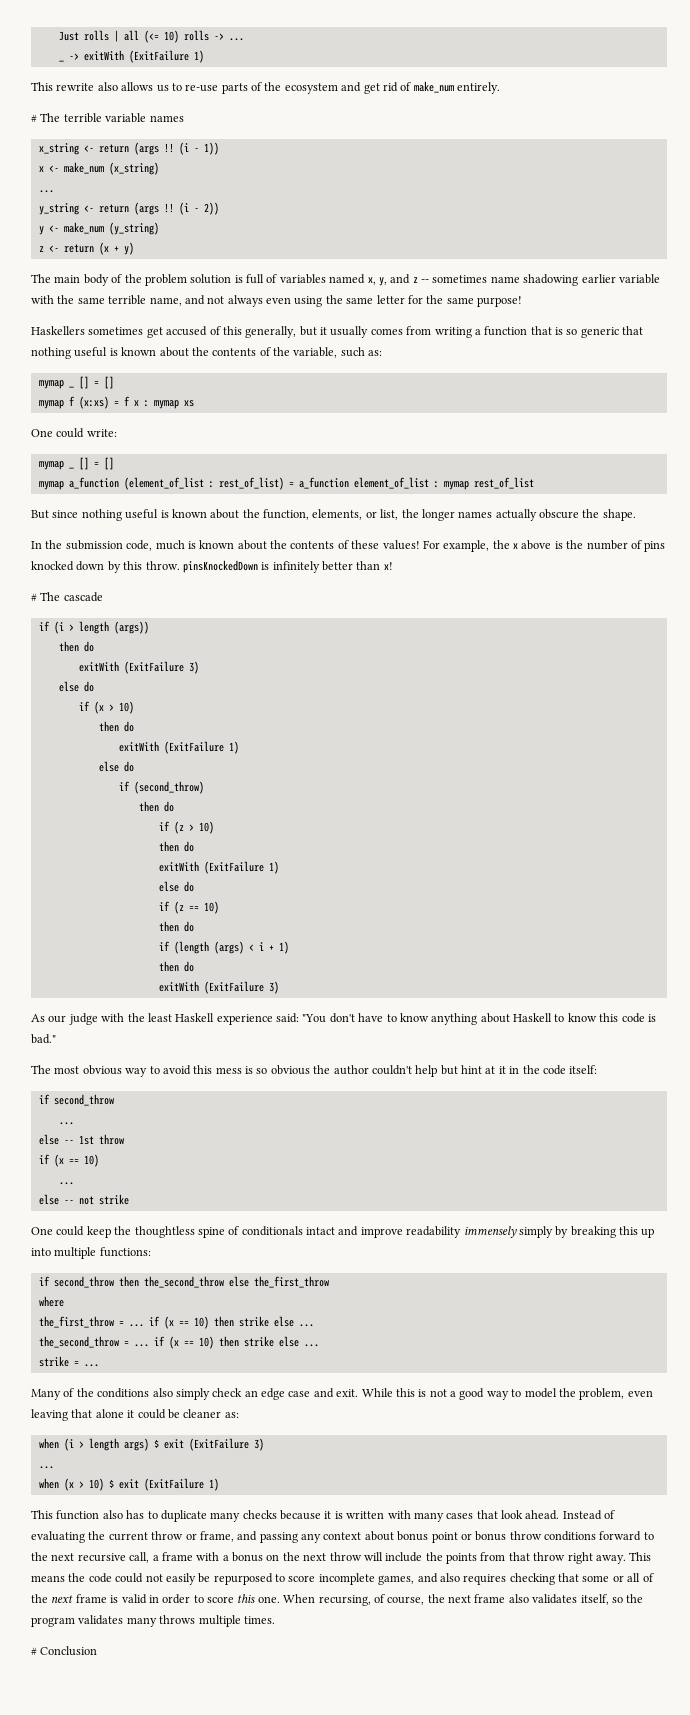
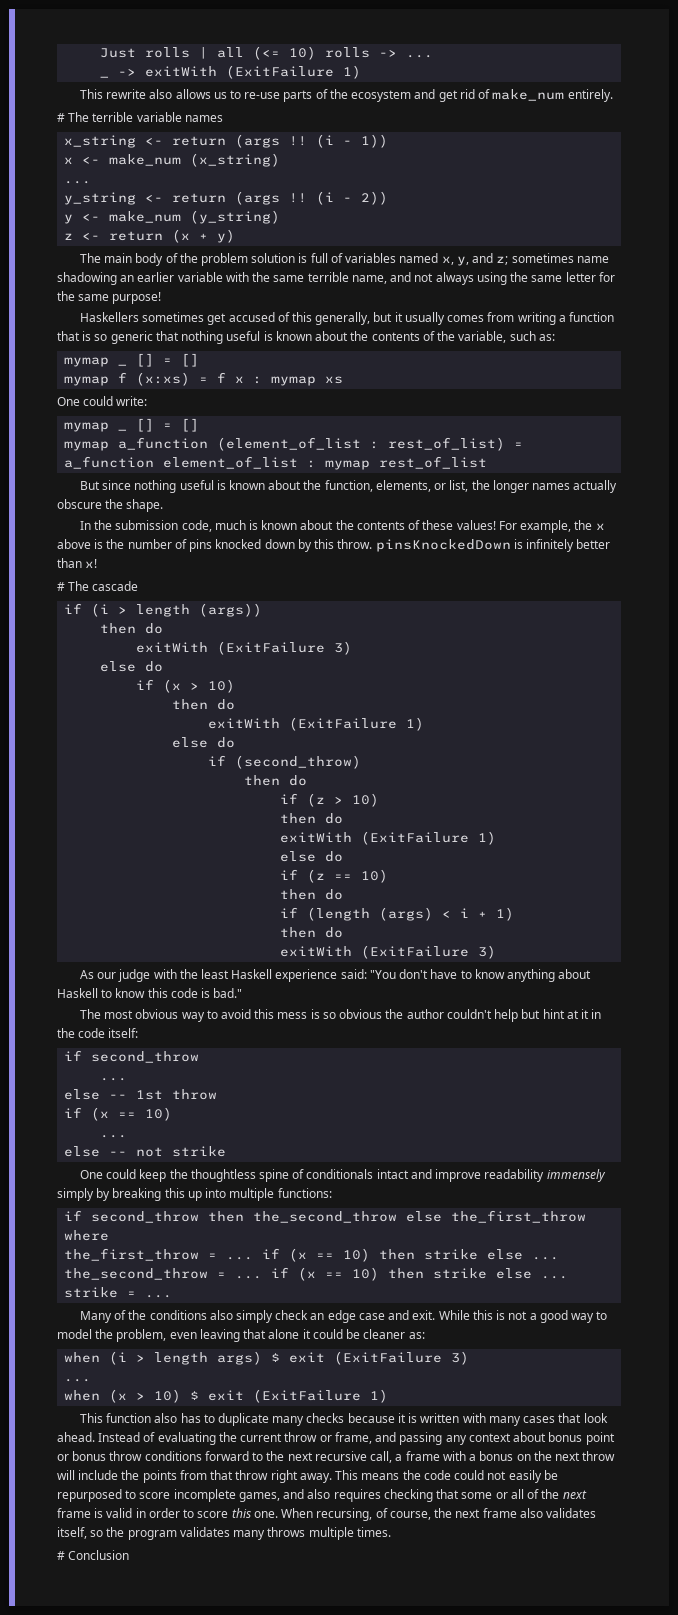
[412,277,429,283] z -- -> [496,256,509,265] z;
(579, 280) none -> [120,275,135,282] an
[266,297,291,304] even -> (474, 278) none

